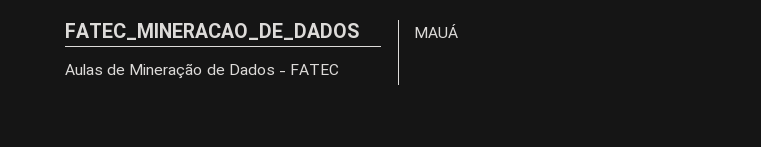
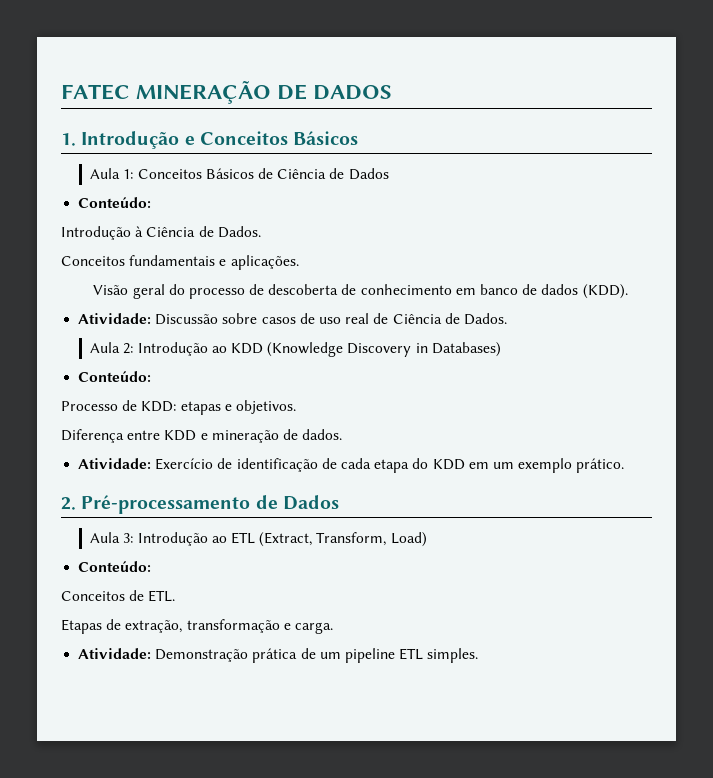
[65,23,359,40] [65,63,340,79] [414,24,458,38] FATEC_MINERACAO_DE_DADOS // Aulas de Mineração de Dados - FATEC MAUÁ -> [61,81,392,104] [61,131,359,149] [90,168,389,180] [78,197,152,208] [61,226,261,240] [61,255,299,270] [93,284,628,299] [78,313,507,325] [90,342,501,357] [78,371,152,382] [61,400,296,415] [61,429,343,443] [78,458,625,473] [61,495,339,514] [90,532,427,547] [78,561,152,572] [61,590,176,602] [61,619,333,634] [78,648,479,663] FATEC MINERAÇÃO DE DADOS // 1. Introdução e Conceitos Básicos // Aula 1: Conceitos Básicos de Ciência de Dados // Conteúdo: // Introdução à Ciência de Dados. // Conceitos fundamentais e aplicações. // Visão geral do processo de descoberta de conhecimento em banco de dados (KDD). // Atividade: Discussão sobre casos de uso real de Ciência de Dados. // Aula 2: Introdução ao KDD (Knowledge Discovery in Databases) // Conteúdo: // Processo de KDD: etapas e objetivos. // Diferença entre KDD e mineração de dados. // Atividade: Exercício de identificação de cada etapa do KDD em um exemplo prático. // 2. Pré-processamento de Dados // Aula 3: Introdução ao ETL (Extract, Transform, Load) // Conteúdo: // Conceitos de ETL. // Etapas de extração, transformação e carga. // Atividade: Demonstração prática de um pipeline ETL simples.

